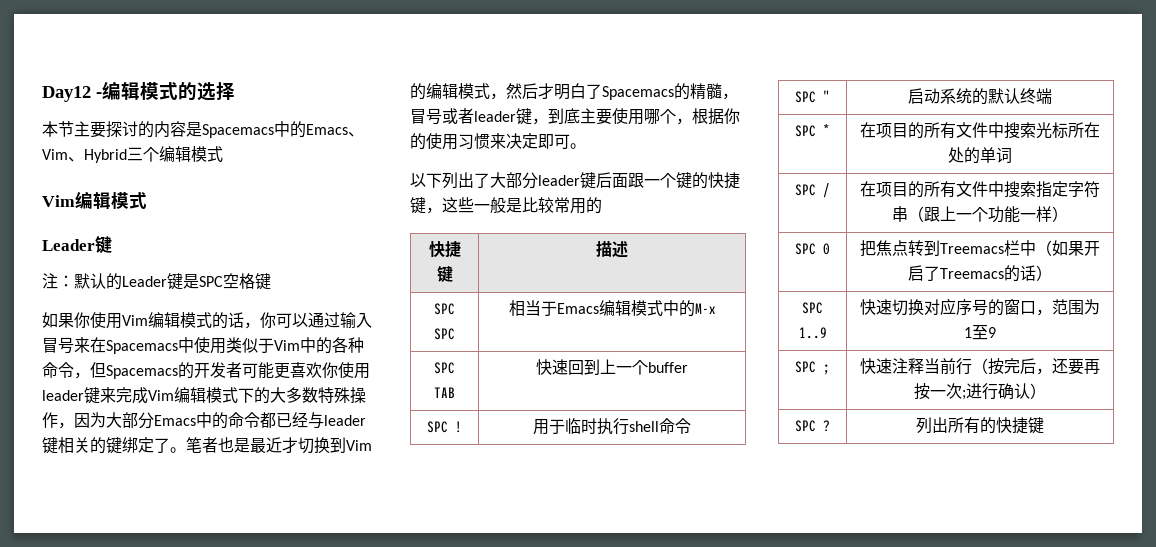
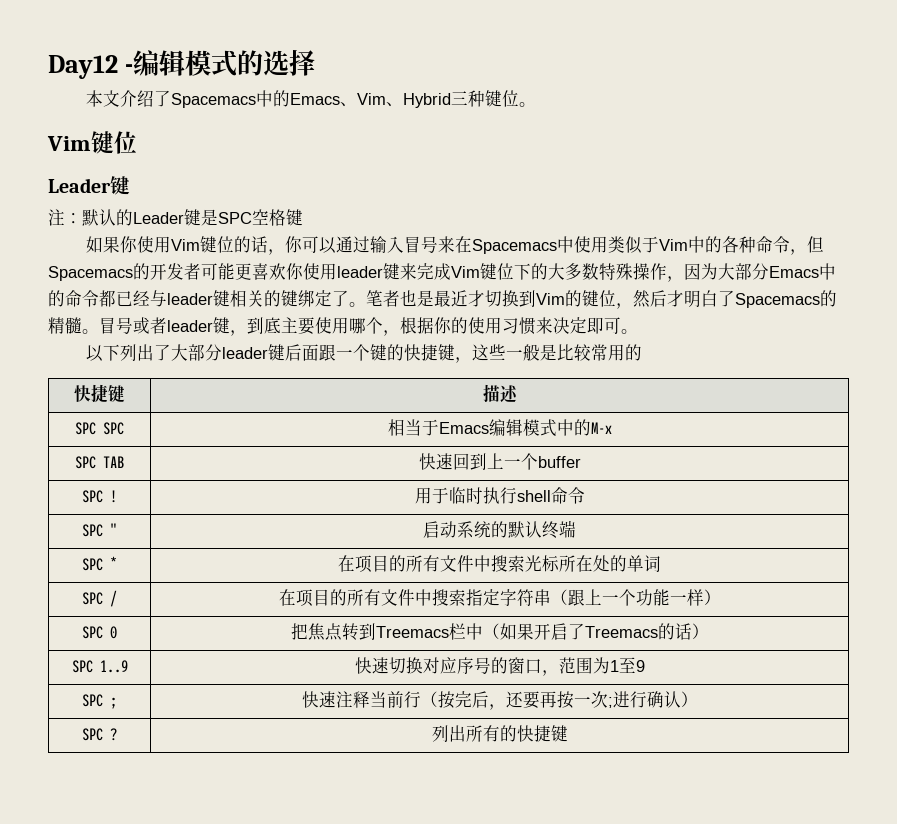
[58,121,202,138] 节主要探讨的内容是 -> [102,90,171,107] 文介绍了
[143,146,223,162] [42,191,147,209] 个编辑模式 // Vim编辑模式 -> [467,90,536,107] [47,131,137,154] 种键位。 // Vim键位
[148,312,212,328] 编辑模式 -> [199,236,234,253] 键位
[174,387,238,403] 编辑模式 -> [480,263,514,280] 键位
[426,83,490,99] 编辑模式 -> [582,290,616,307] 键位
[722,93,738,100] ， -> [82,329,99,334] 。

